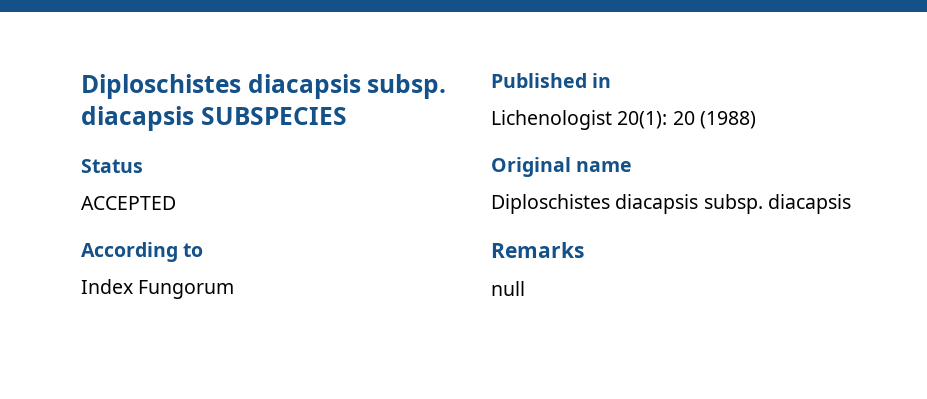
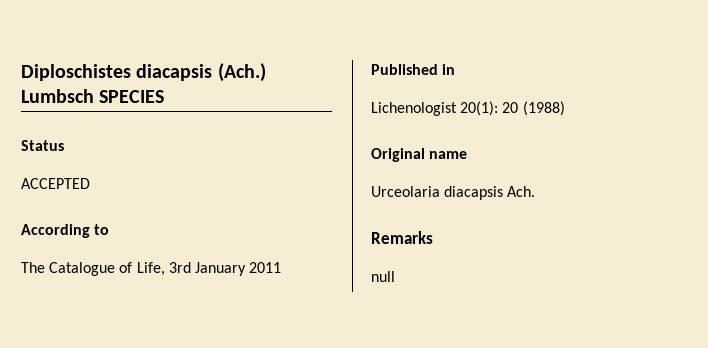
[81,74,447,99] [81,106,347,131] Diploschistes diacapsis subsp. diacapsis SUBSPECIES -> [21,63,266,82] [21,89,165,103] Diploschistes diacapsis (Ach.) Lumbsch SPECIES
[81,279,235,299] Index Fungorum -> [21,262,282,276] The Catalogue of Life, 3rd January 2011
[491,194,851,214] Diploschistes diacapsis subsp. diacapsis -> [371,186,536,200] Urceolaria diacapsis Ach.

